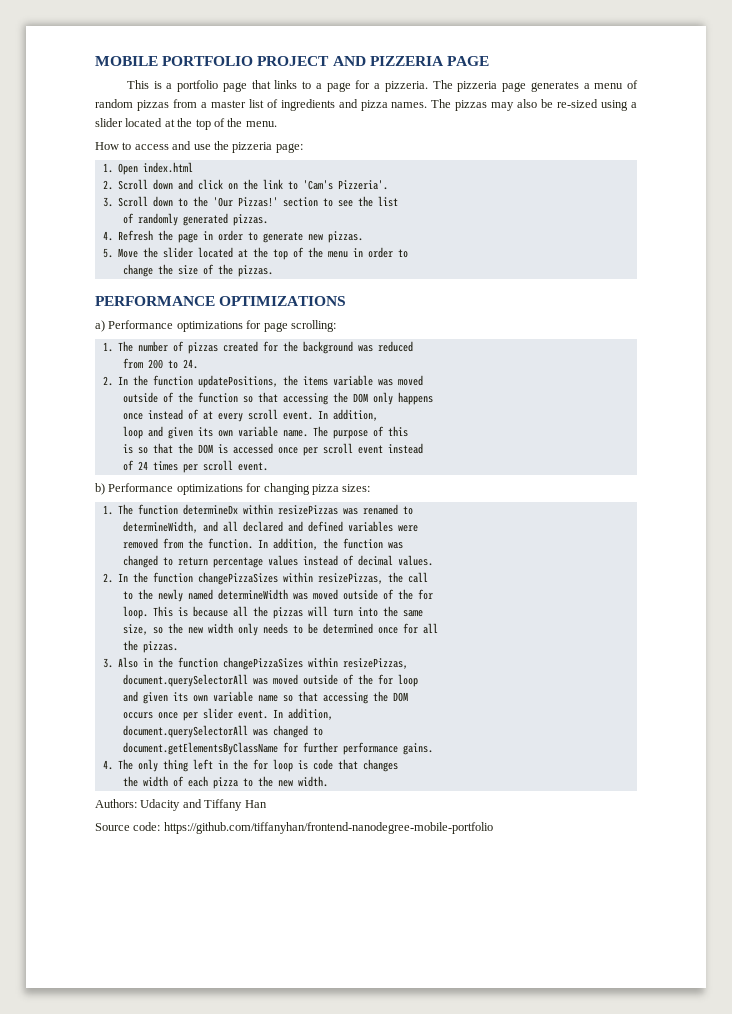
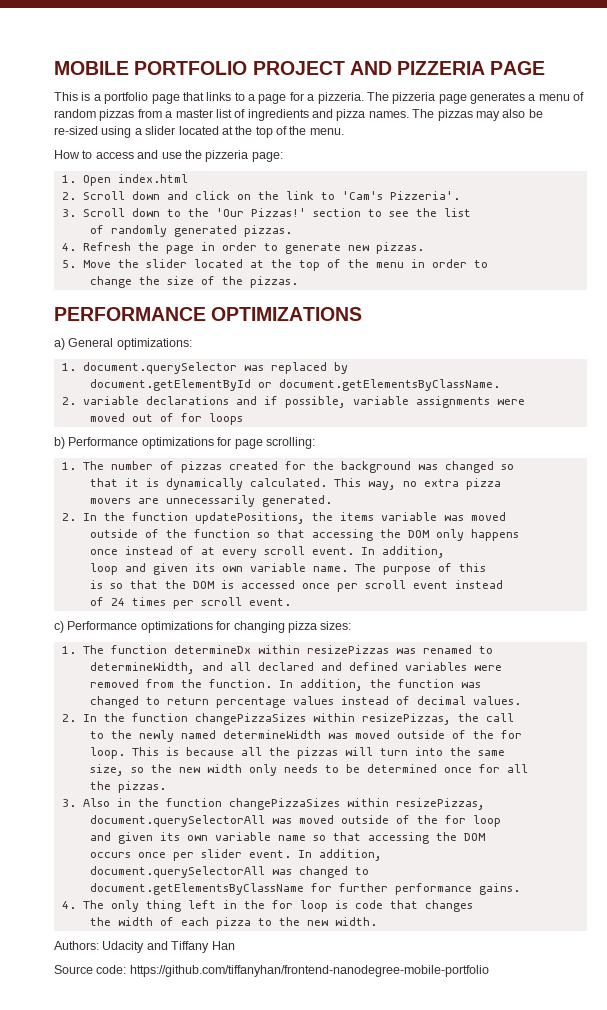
(105, 326) none -> [68,338,192,350] [61,362,348,374] [89,379,500,391] [61,396,525,408] [89,413,243,425] [54,437,65,449] General optimizations: // 1. document.querySelector was replaced by // document.getElementById or document.getElementsByClassName. // 2. variable declarations and if possible, variable assignments were // moved out of for loops // b)
[377,341,413,352] [122,358,198,369] reduced // from 200 to 24. -> [444,461,514,473] [89,478,501,490] [89,495,332,507] changed so // that it is dynamically calculated. This way, no extra pizza // movers are unnecessarily generated.
[95,483,105,495] b) -> [54,621,64,633] c)

